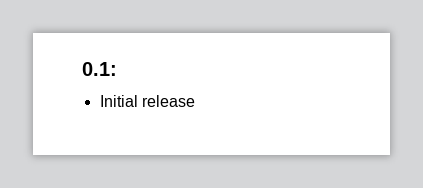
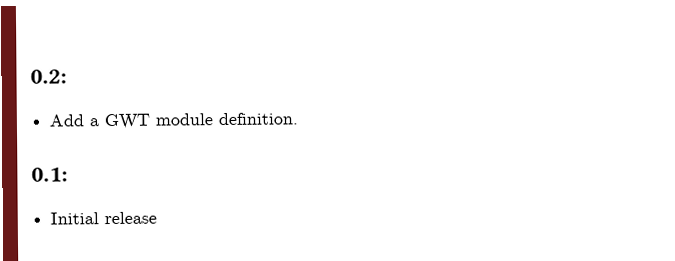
(82, 69) none -> [30,69,67,84] [49,112,299,130] 0.2: // Add a GWT module definition. //

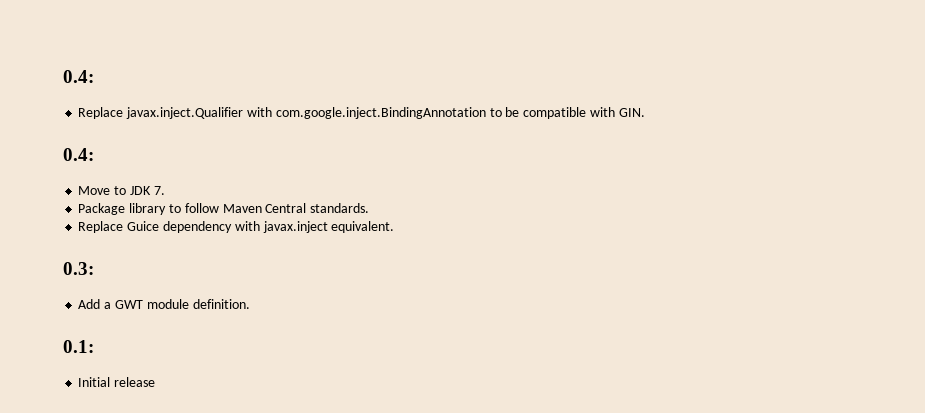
[30,69,67,84] 0.2: -> [63,70,94,83] [78,107,645,119] [63,148,94,161] [78,186,165,195] [78,203,370,215] [78,221,395,233] [63,262,94,275] 0.4: // Replace javax.inject.Qualifier with com.google.inject.BindingAnnotation to be compatible with GIN. // 0.4: // Move to JDK 7. // Package library to follow Maven Central standards. // Replace Guice dependency with javax.inject equivalent. // 0.3:

